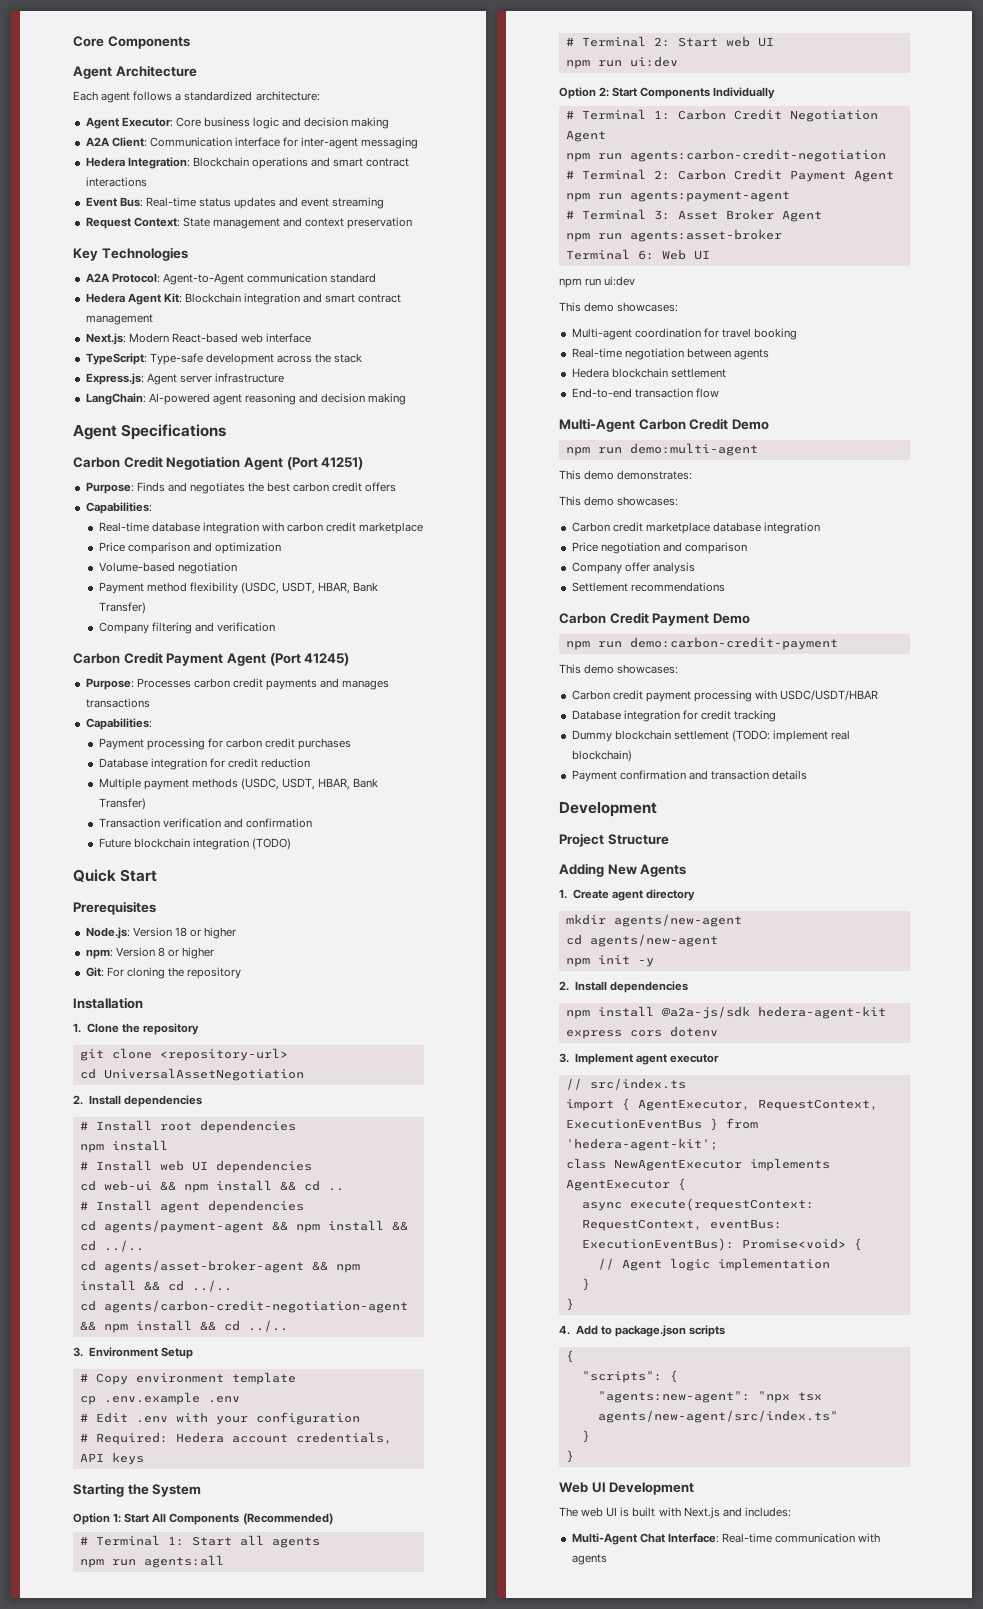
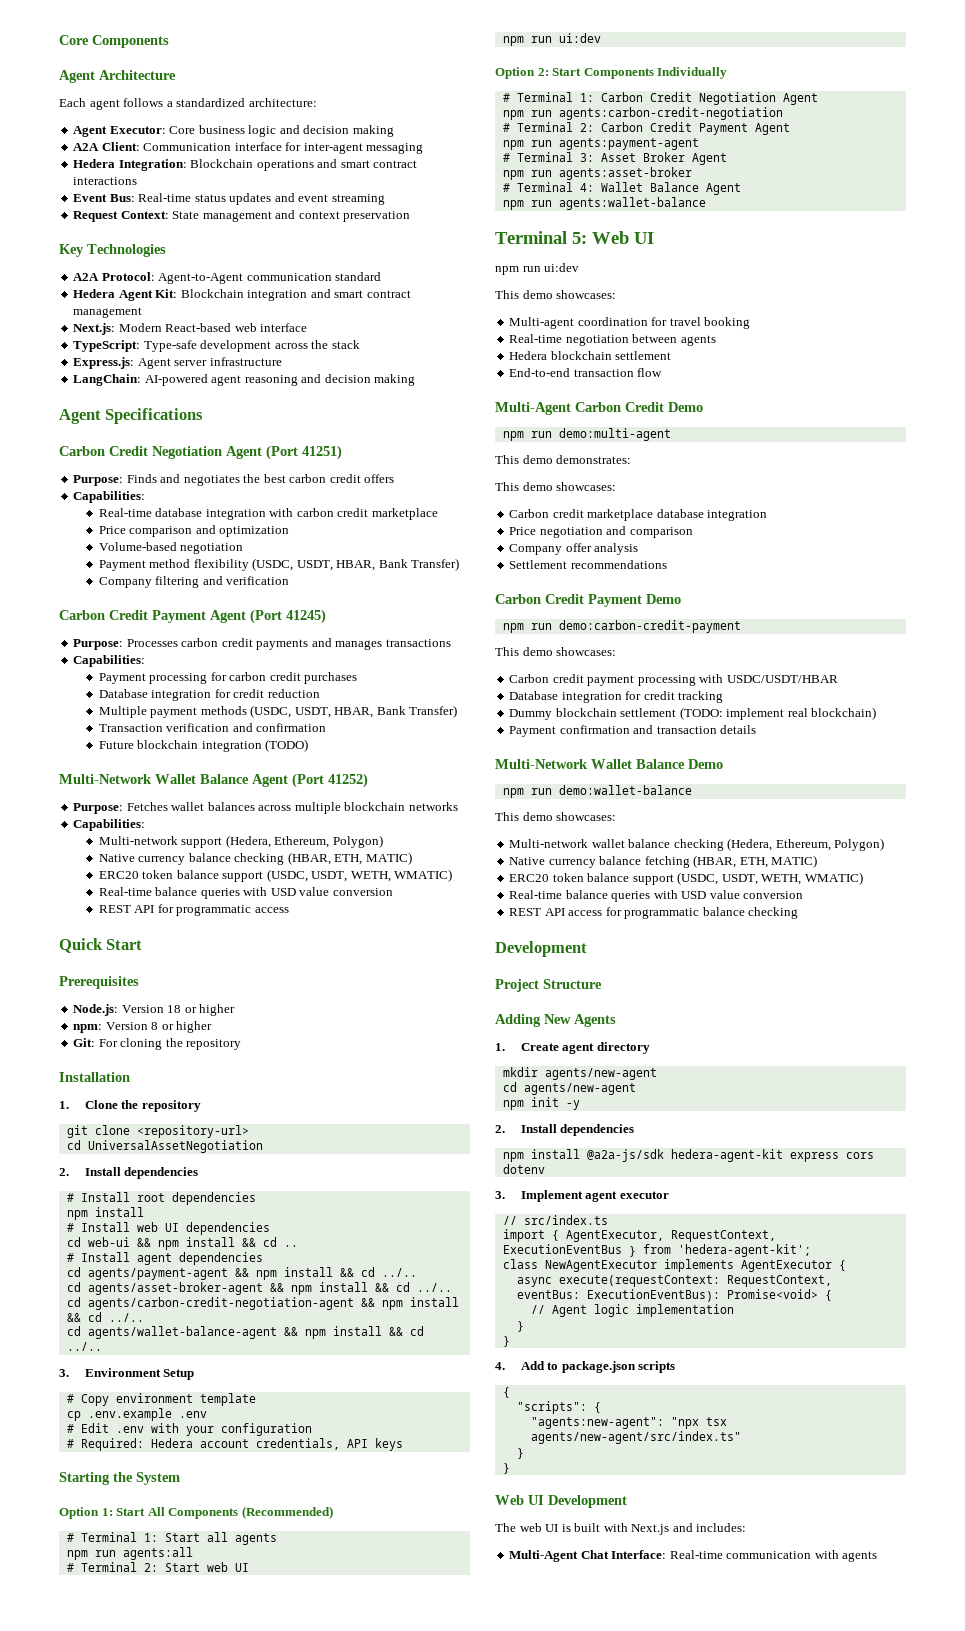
(291, 844) none -> [59,773,368,788] [73,802,458,814] [73,819,146,831] [98,835,383,848] [98,852,412,865] [98,869,453,882] [98,887,393,899] [98,904,289,916] // Multi-Network Wallet Balance Agent (Port 41252) // Purpose: Fetches wallet balances across multiple blockchain networks // Capabilities: // Multi-network support (Hedera, Ethereum, Polygon) // Native currency balance checking (HBAR, ETH, MATIC) // ERC20 token balance support (USDC, USDT, WETH, WMATIC) // Real-time balance queries with USD value conversion // REST API for programmatic access
(288, 1326) none -> [66,1326,424,1339] [66,1342,102,1351] // cd agents/wallet-balance-agent && npm install && cd ../..
[565,249,654,260] Terminal 6: -> [502,182,741,195] [502,197,706,210] [495,231,587,244] # Terminal 4: Wallet Balance Agent // npm run agents:wallet-balance // Terminal 5:
(808, 775) none -> [495,759,723,769] [502,785,692,798] [495,812,617,821] [509,838,885,851] [509,855,818,868] [509,872,863,885] [509,890,804,902] [509,907,799,919] // Multi-Network Wallet Balance Demo // npm run demo:wallet-balance // This demo showcases: // Multi-network wallet balance checking (Hedera, Ethereum, Polygon) // Native currency balance fetching (HBAR, ETH, MATIC) // ERC20 token balance support (USDC, USDT, WETH, WMATIC) // Real-time balance queries with USD value conversion // REST API access for programmatic balance checking

